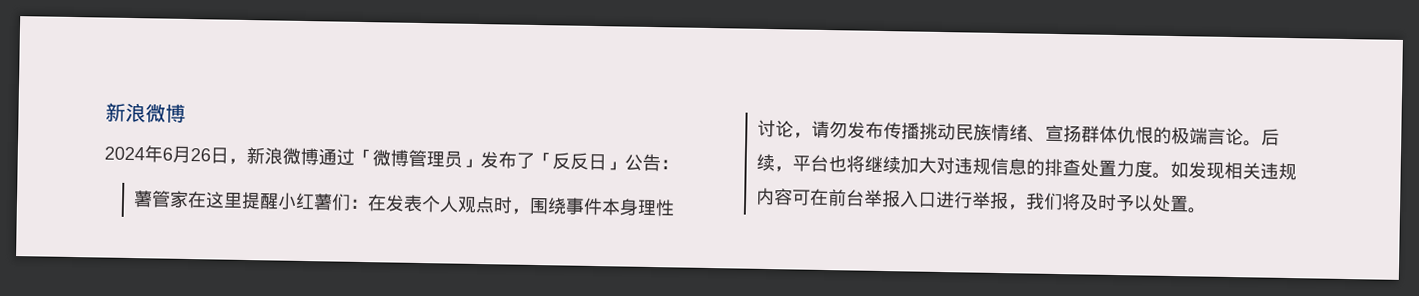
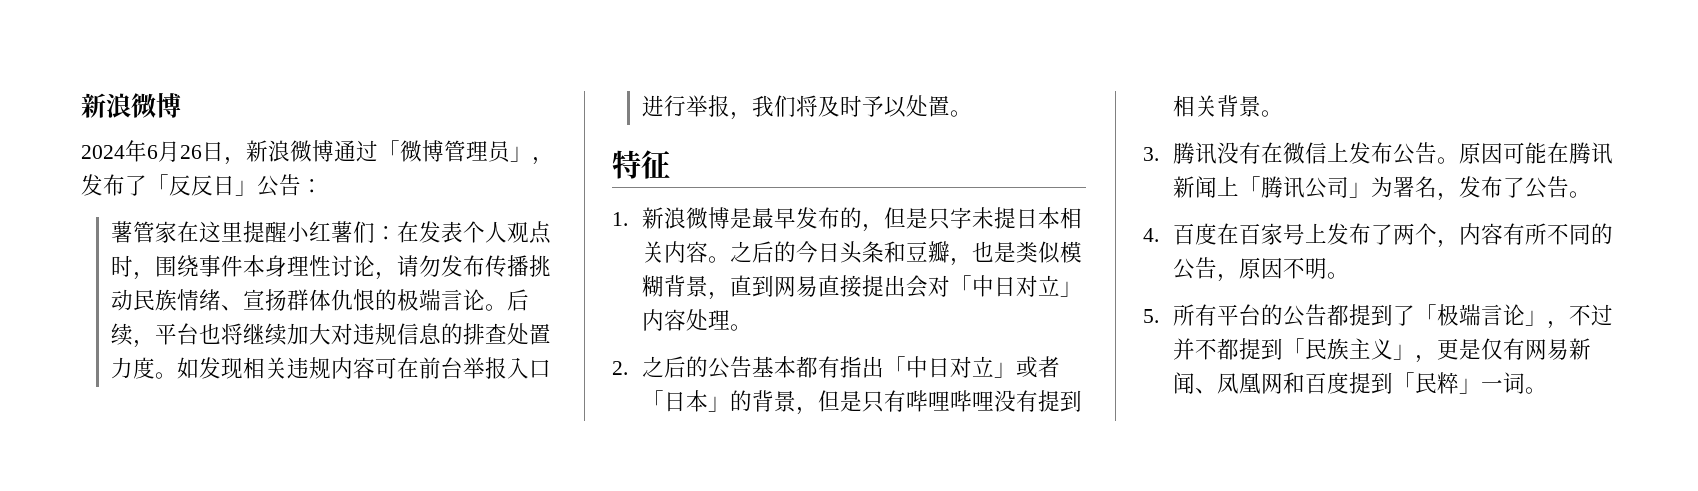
(481, 163) none -> [532,157,554,165] ，
(1208, 210) none -> [612,150,670,179] [612,207,1083,232] [642,241,1083,266] [642,275,1083,300] [642,309,753,331] [612,356,1061,379] [642,390,1083,415] [1173,95,1284,117] [1143,142,1614,165] [1173,176,1592,201] [1143,223,1614,248] [1173,257,1350,282] [1143,304,1614,329] [1173,338,1592,363] [1173,372,1548,394] // 特征 // 1.新浪微博是最早发布的，但是只字未提日本相关内容。之后的今日头条和豆瓣，也是类似模糊背景，直到网易直接提出会对「中日对立」内容处理。 // 2.之后的公告基本都有指出「中日对立」或者「日本」的背景，但是只有哔哩哔哩没有提到相关背景。 // 3.腾讯没有在微信上发布公告。原因可能在腾讯新闻上「腾讯公司」为署名，发布了公告。 // 4.百度在百家号上发布了两个，内容有所不同的公告，原因不明。 // 5.所有平台的公告都提到了「极端言论」，不过并不都提到「民族主义」，更是仅有网易新闻、凤凰网和百度提到「民粹」一词。

